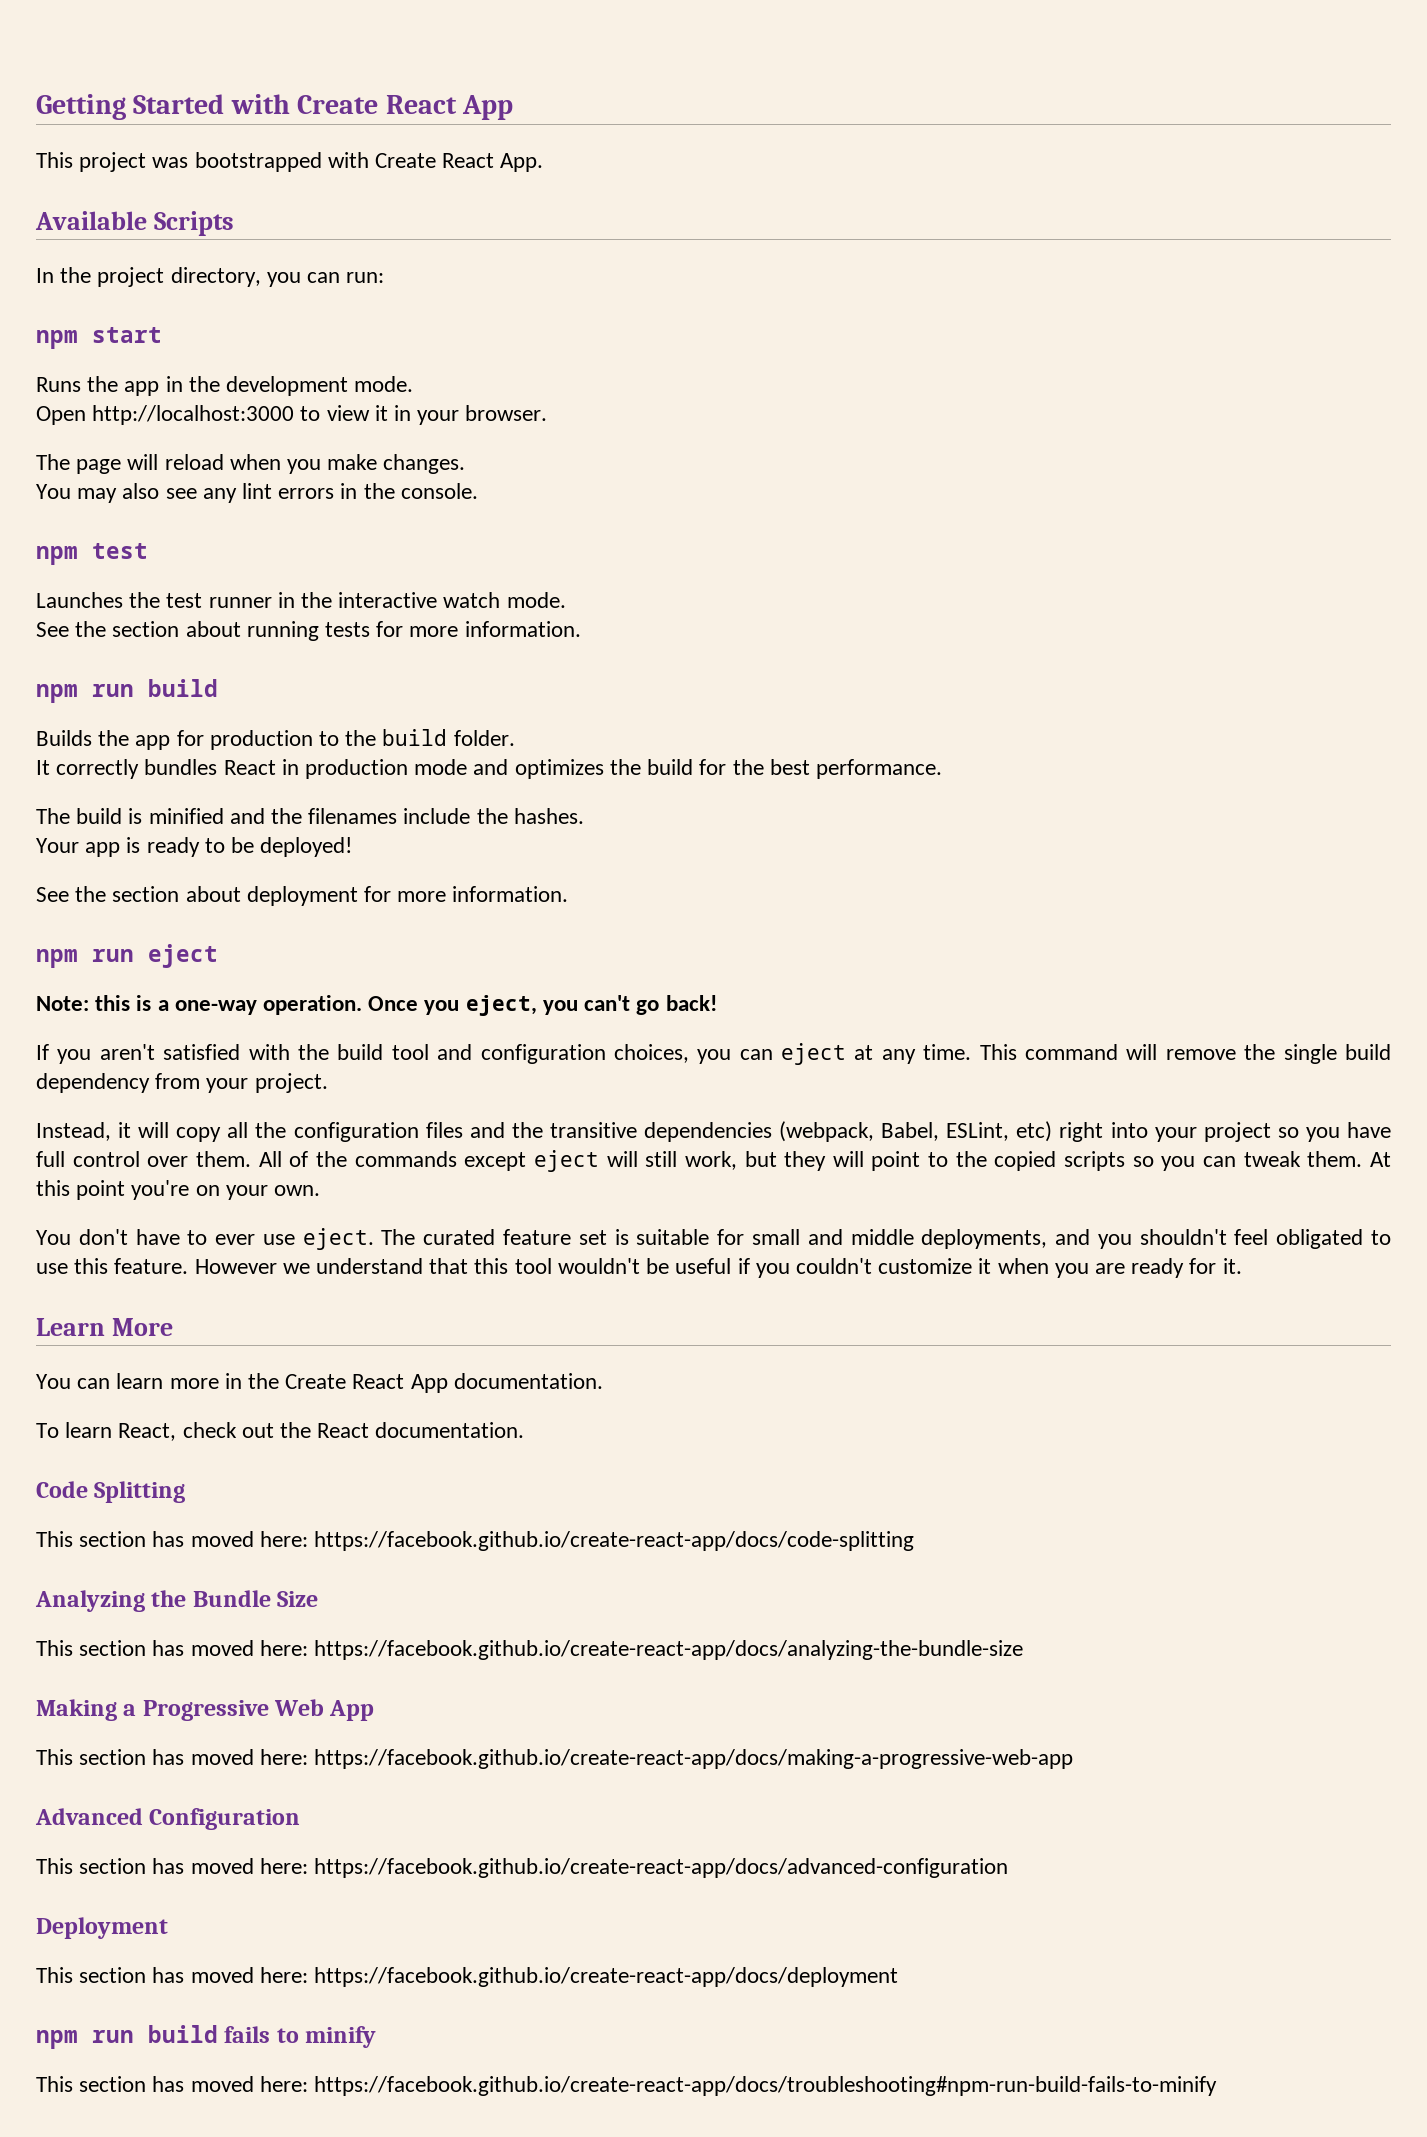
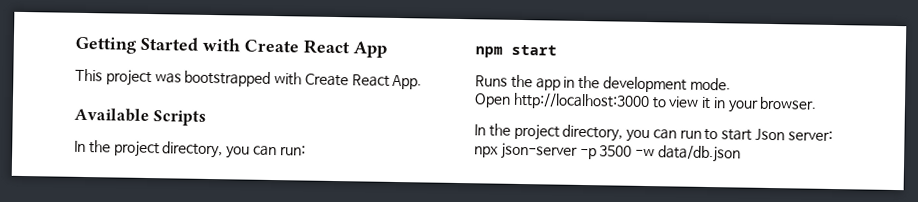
[36,454,466,474] [36,483,478,503] [36,543,148,565] [36,592,566,608] [36,621,581,641] [36,679,218,703] [36,729,515,750] [36,759,942,779] [36,808,584,824] [36,837,353,857] [36,886,569,906] [36,944,218,968] [36,995,717,1016] [36,1043,1391,1065] [36,1073,328,1093] [36,1121,1391,1142] [36,1150,1392,1172] [36,1180,321,1200] [36,1228,1391,1250] [36,1258,1242,1278] [36,1318,173,1336] [36,1373,603,1393] [36,1422,525,1441] [36,1481,186,1503] [36,1531,915,1551] [35,1590,319,1612] [36,1640,1024,1660] [36,1699,375,1721] [36,1749,1074,1769] [35,1808,301,1830] [36,1858,1009,1878] [36,1917,168,1939] [36,1967,899,1987] [36,2025,377,2049] [36,2076,1218,2096] The page will reload when you make changes. // You may also see any lint errors in the console. // npm test // Launches the test runner in the interactive watch mode. // See the section about running tests for more information. // npm run build // Builds the app for production to the build folder. // It correctly bundles React in production mode and optimizes the build for the best performance. // The build is minified and the filenames include the hashes. // Your app is ready to be deployed! // See the section about deployment for more information. // npm run eject // Note: this is a one-way operation. Once you eject, you can't go back! // If you aren't satisfied with the build tool and configuration choices, you can eject at any time. This command will remove the single build dependency from your project. // Instead, it will copy all the configuration files and the transitive dependencies (webpack, Babel, ESLint, etc) right into your project so you have full control over them. All of the commands except eject will still work, but they will point to the copied scripts so you can tweak them. At this point you're on your own. // You don't have to ever use eject. The curated feature set is suitable for small and middle deployments, and you shouldn't feel obligated to use this feature. However we understand that this tool wouldn't be useful if you couldn't customize it when you are ready for it. // Learn More // You can learn more in the Create React App documentation. // To learn React, check out the React documentation. // Code Splitting // This section has moved here: https://facebook.github.io/create-react-app/docs/code-splitting // Analyzing the Bundle Size // This section has moved here: https://facebook.github.io/create-react-app/docs/analyzing-the-bundle-size // Making a Progressive Web App // This section has moved here: https://facebook.github.io/create-react-app/docs/making-a-progressive-web-app // Advanced Configuration // This section has moved here: https://facebook.github.io/create-react-app/docs/advanced-configuration // Deployment // This section has moved here: https://facebook.github.io/create-react-app/docs/deployment // npm run build fails to minify // This section has moved here: https://facebook.github.io/create-react-app/docs/troubleshooting#npm-run-build-fails-to-minify -> [474,123,833,143] [474,142,741,163] In the project directory, you can run to start Json server: npx json-server -p 3500 -w data/db.json

